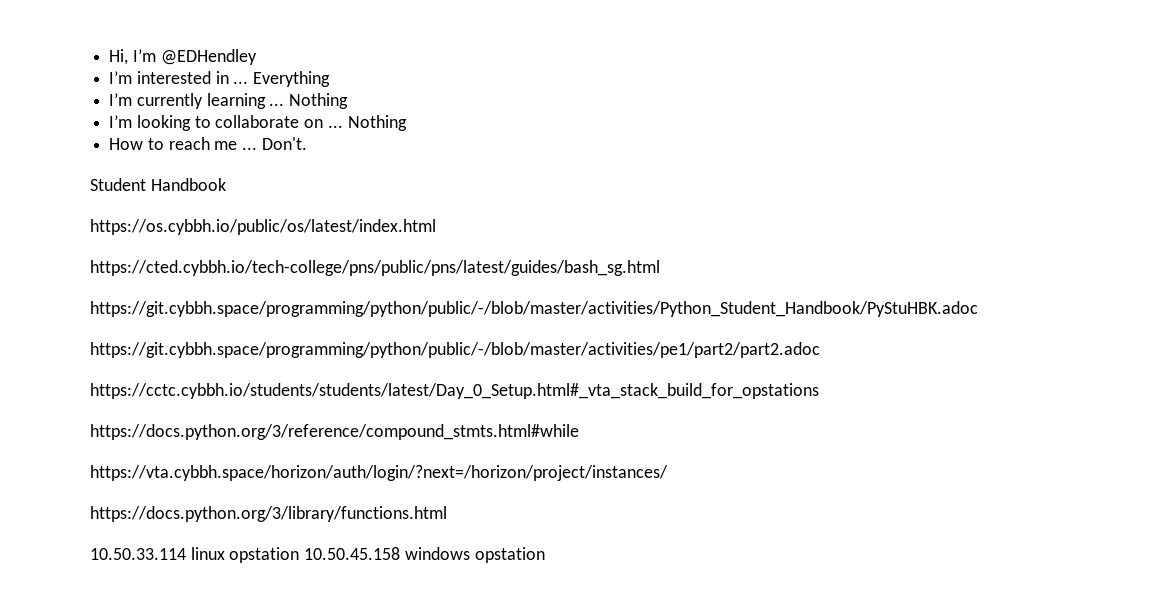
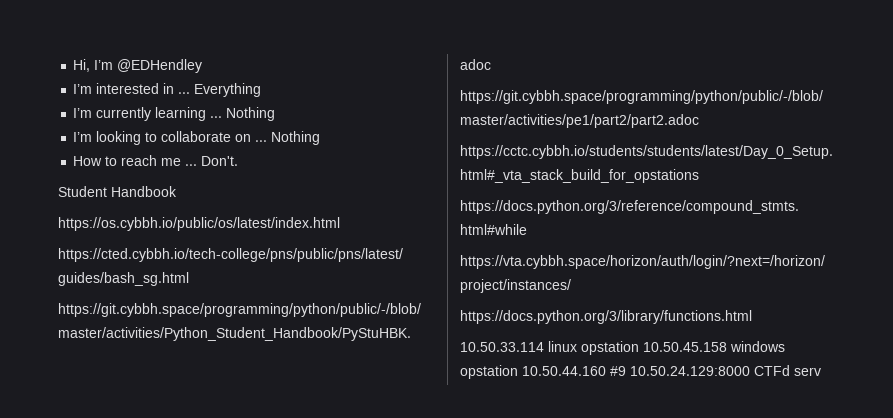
(545, 555) none -> [522,365,821,376] 10.50.44.160 #9 10.50.24.129:8000 CTFd serv

